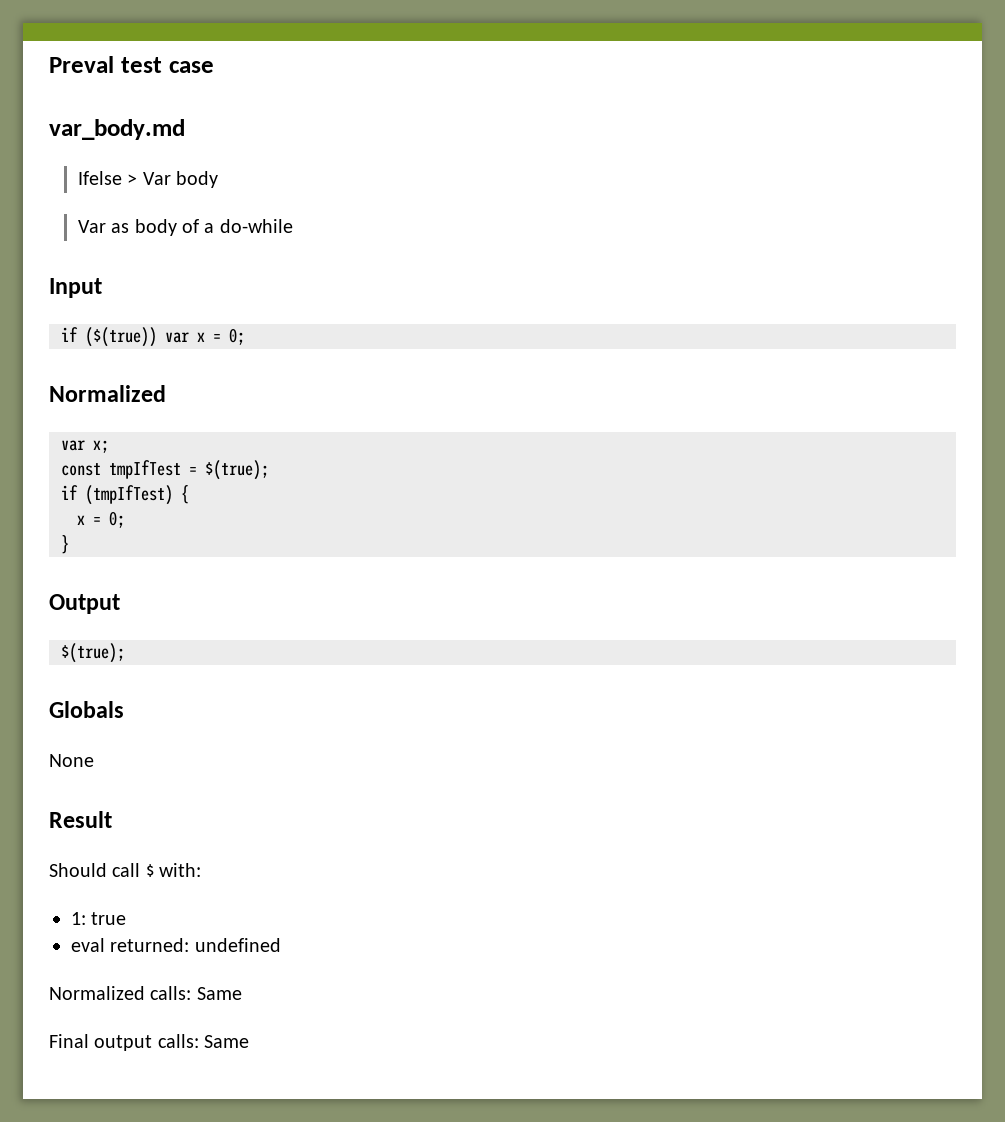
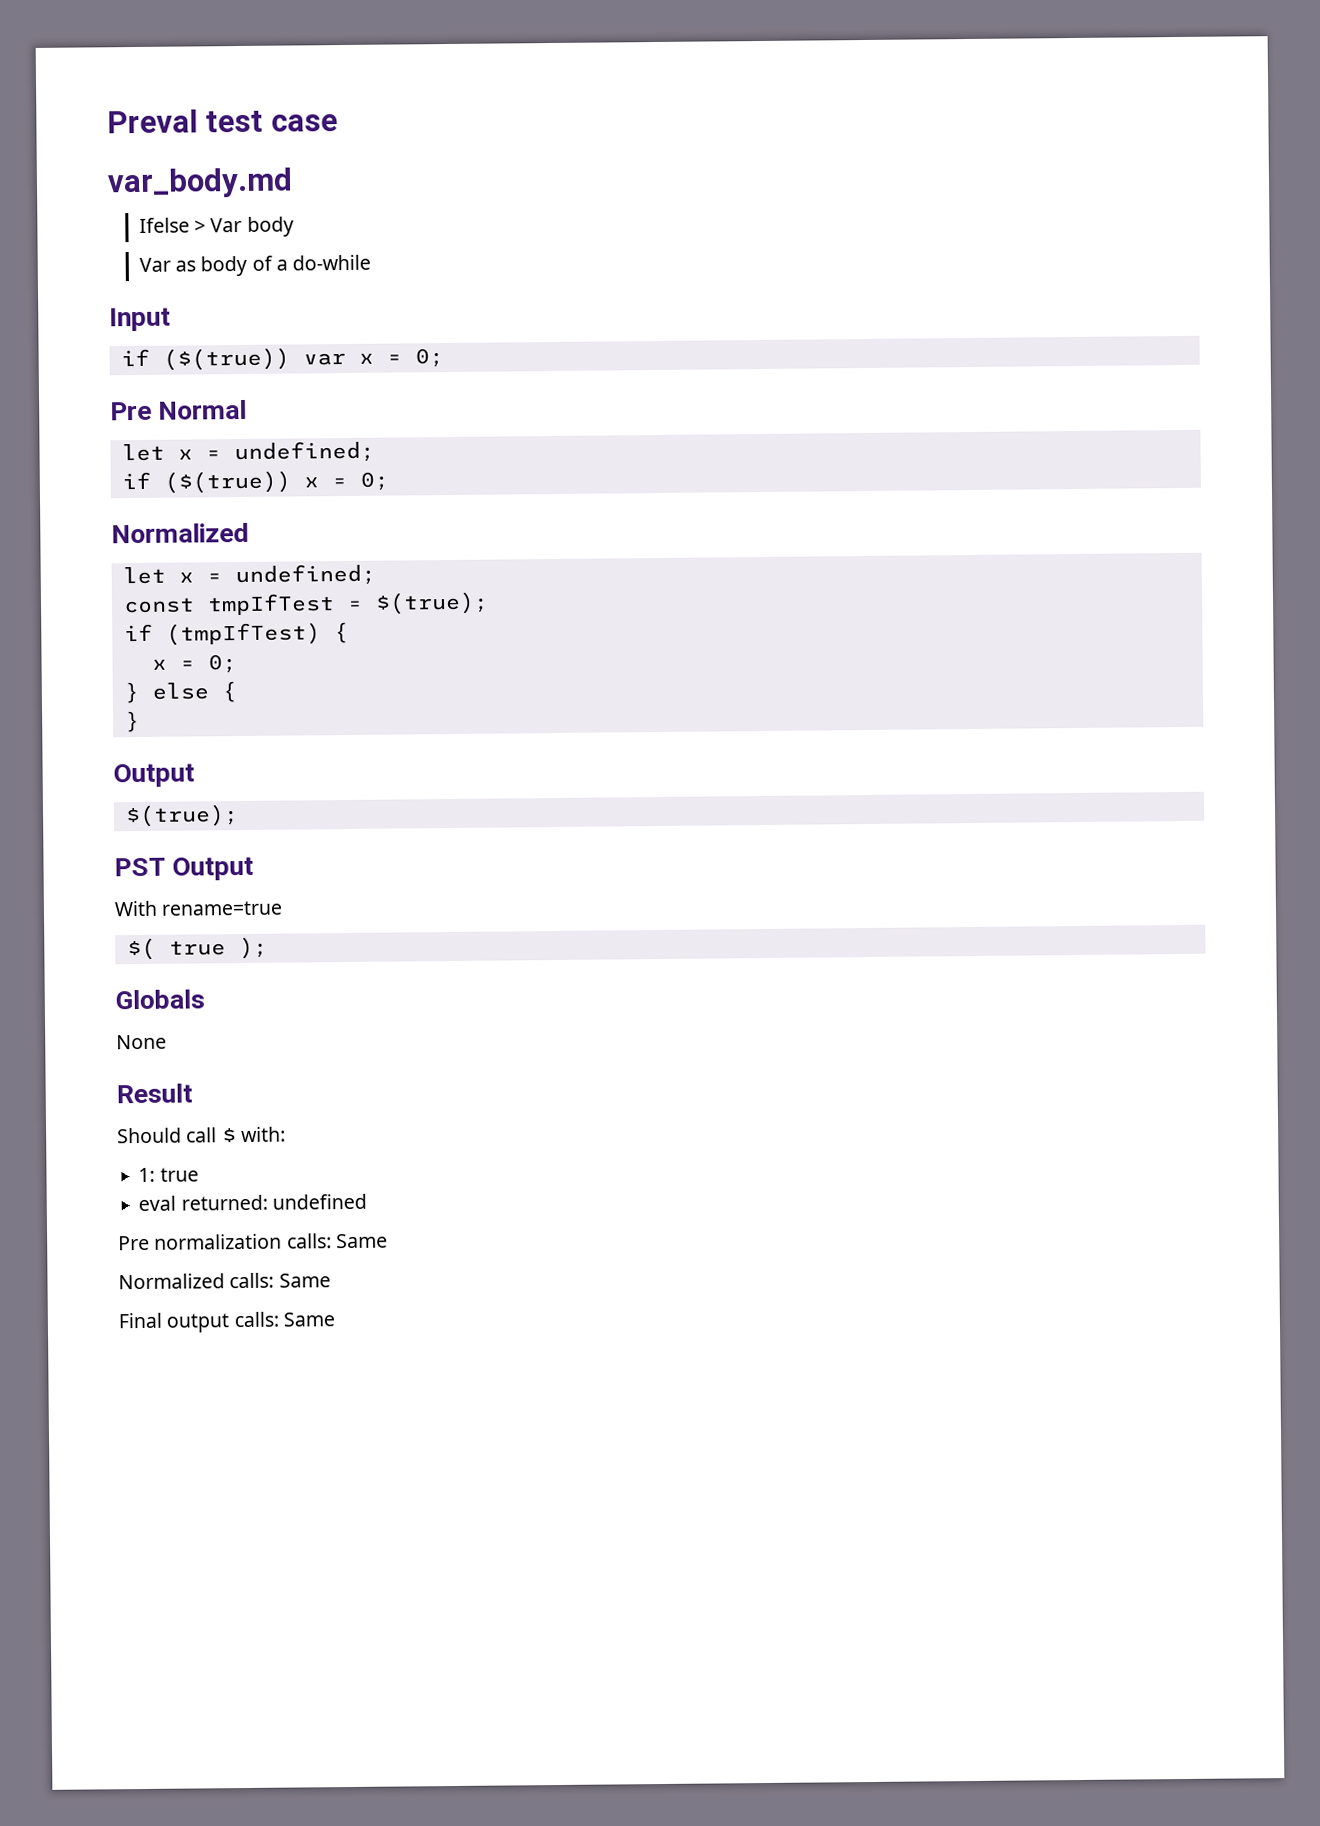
[49,385,166,402] [61,440,109,453] Normalized // var x; -> [110,399,248,421] [121,440,375,464] [121,470,389,494] [111,522,249,544] [122,563,376,587] Pre Normal // let x = undefined; // if ($(true)) x = 0; // Normalized // let x = undefined;
(125, 519) none -> [123,681,237,704] // } else {
(125, 653) none -> [114,856,255,881] [114,900,283,917] [126,936,268,961] // PST Output // With rename=true // $( true );
(281, 945) none -> [118,1233,388,1251] // Pre normalization calls: Same

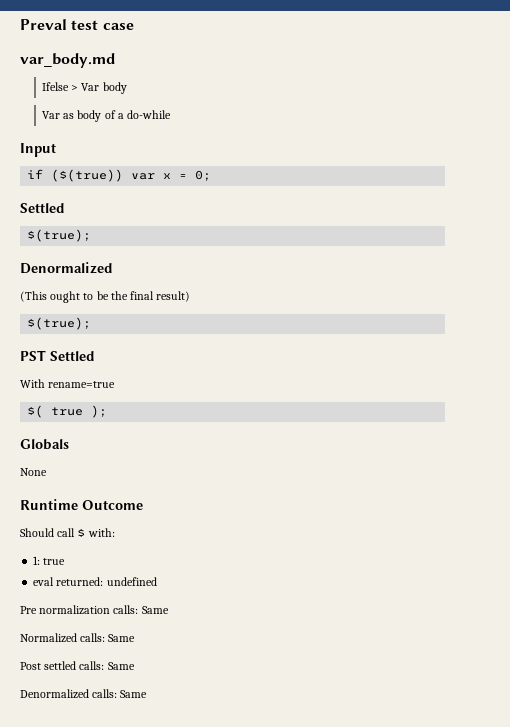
[110,399,248,421] [121,440,375,464] [121,470,389,494] [111,522,249,544] [122,563,376,587] [122,591,489,616] [123,621,349,646] [151,654,237,674] [123,681,237,704] [124,710,140,733] [113,763,195,788] Pre Normal // let x = undefined; // if ($(true)) x = 0; // Normalized // let x = undefined; // const tmpIfTest = $(true); // if (tmpIfTest) { // x = 0; // } else { // } // Output -> [20,203,65,213] [27,229,92,242] [20,262,113,274] [20,291,191,303] Settled // $(true); // Denormalized // (This ought to be the final result)
[172,856,255,881] Output -> [50,351,95,361] Settled
[116,1083,193,1104] Result -> [20,499,143,510] Runtime Outcome
[118,1311,335,1333] Final output calls: Same -> [20,661,135,670] [20,689,148,699] Post settled calls: Same // Denormalized calls: Same

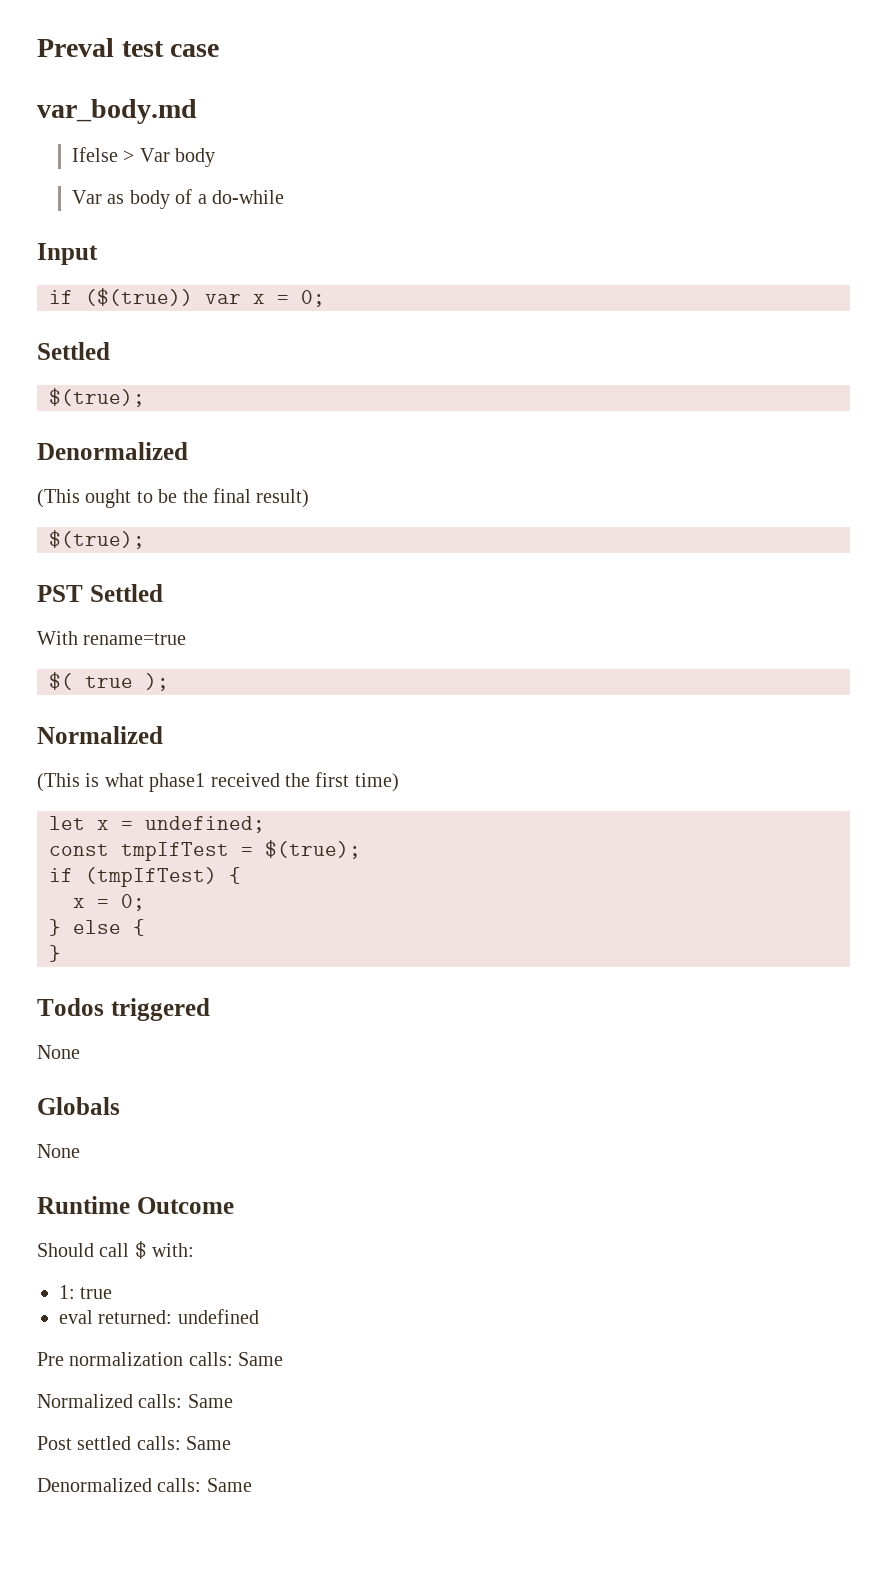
(108, 411) none -> [37,726,163,744] [37,772,399,792] [49,816,265,833] [49,840,361,861] [49,867,241,887] [73,894,145,911] [49,919,145,936] [49,945,61,962] [37,998,210,1021] [37,1045,80,1059] // Normalized // (This is what phase1 received the first time) // let x = undefined; // const tmpIfTest = $(true); // if (tmpIfTest) { // x = 0; // } else { // } // Todos triggered // None

